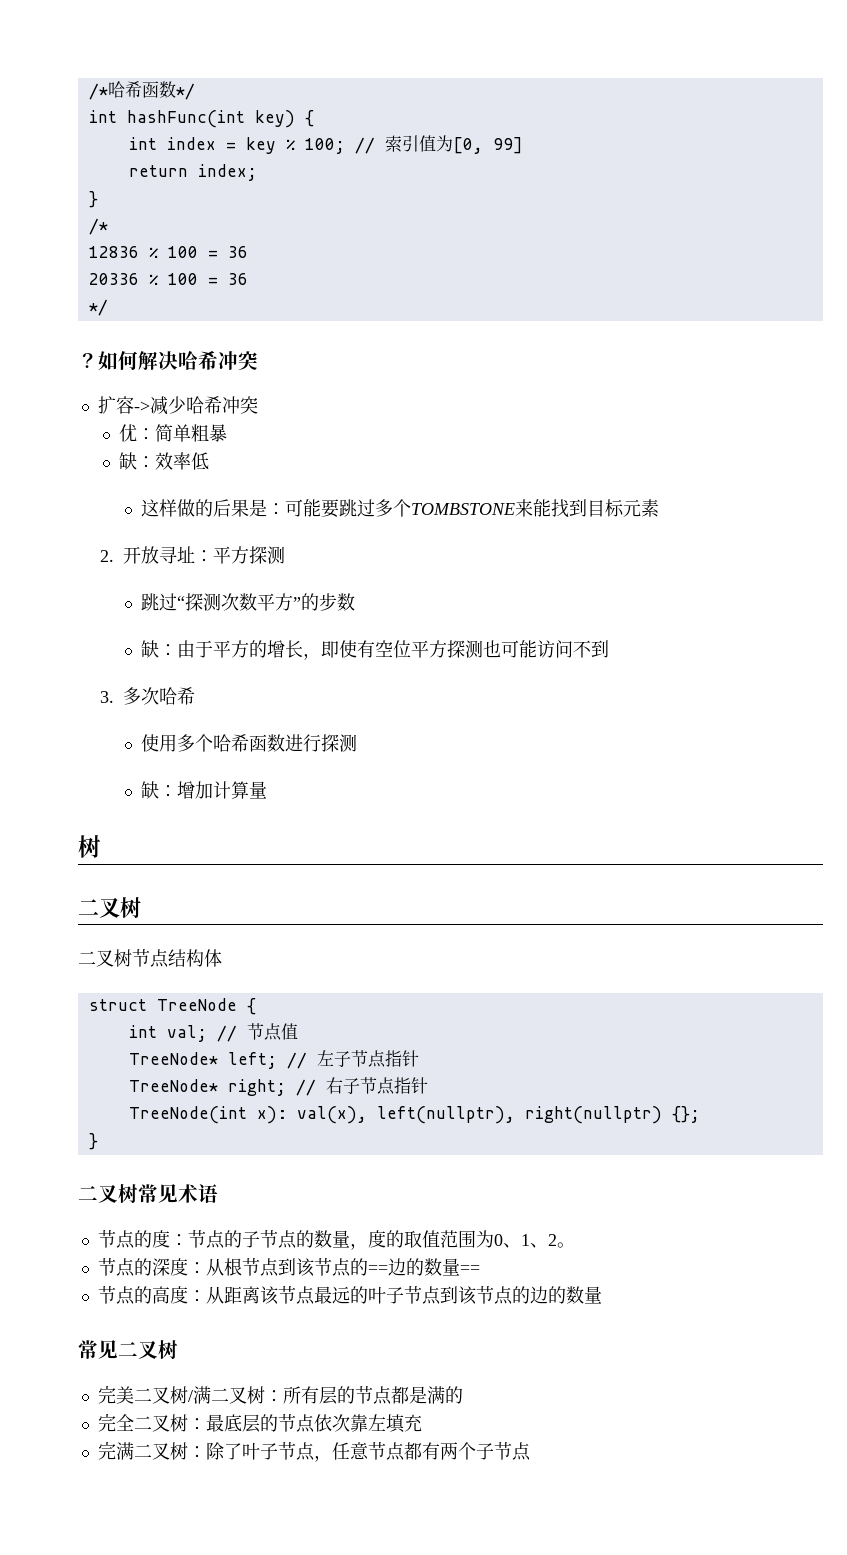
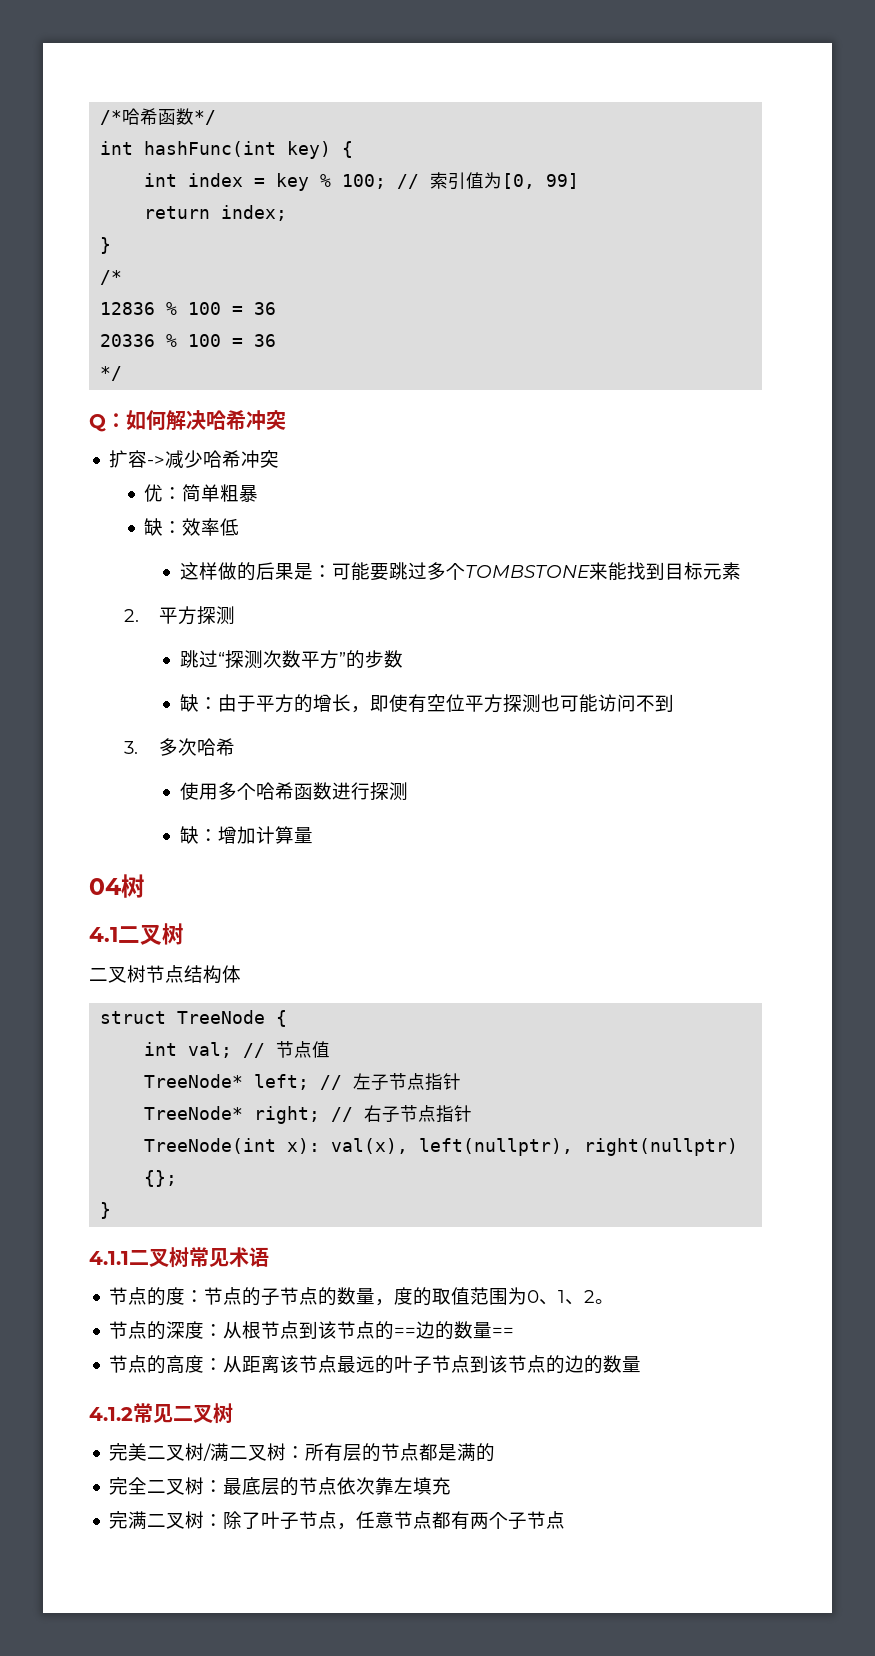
[78,353,98,368] ？ -> [89,413,126,432] Q：
[122,546,213,564] 开放寻址： -> (140, 615) none
[78,835,101,858] 树 // -> [89,874,145,898] [89,927,118,942] 04树 // 4.1
(98, 1141) none -> [89,1251,129,1265] 4.1.1
(602, 1295) none -> [89,1407,133,1421] 4.1.2

